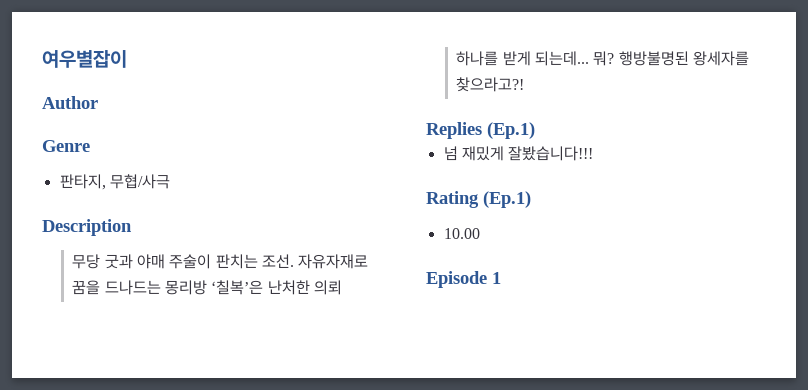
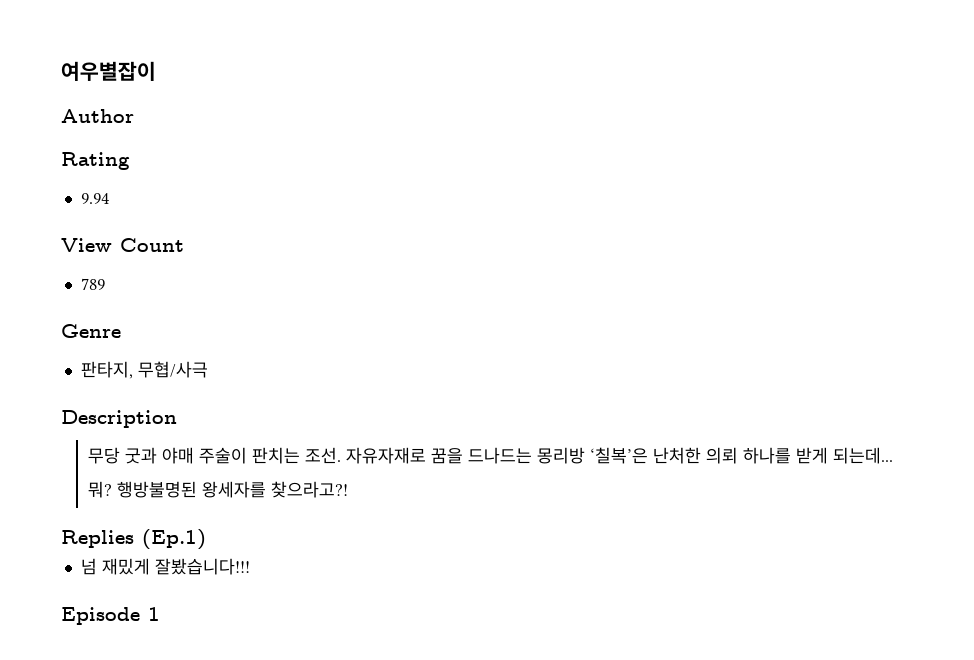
(98, 102) none -> [61,152,130,170] [80,193,109,204] [61,238,184,252] [80,278,105,290] // Rating // 9.94 // View Count // 789
[426,191,531,208] [443,228,480,239] // Rating (Ep.1) // 10.00 -> (250, 566) none

